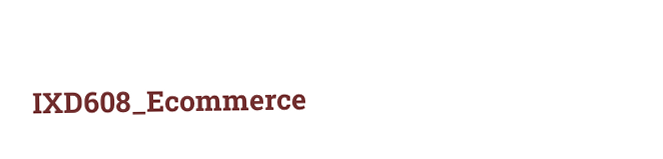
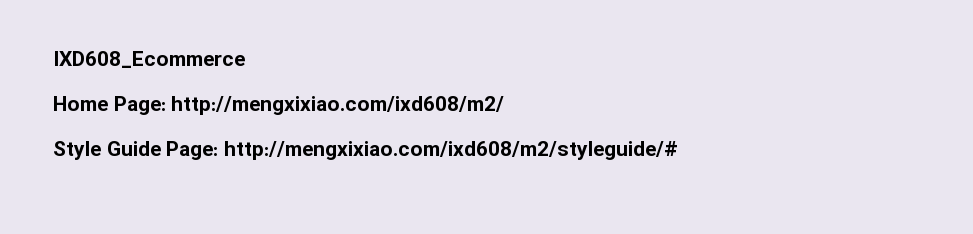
(307, 102) none -> [53,96,505,115] [53,141,679,160] // Home Page: http://mengxixiao.com/ixd608/m2/ // Style Guide Page: http://mengxixiao.com/ixd608/m2/styleguide/#

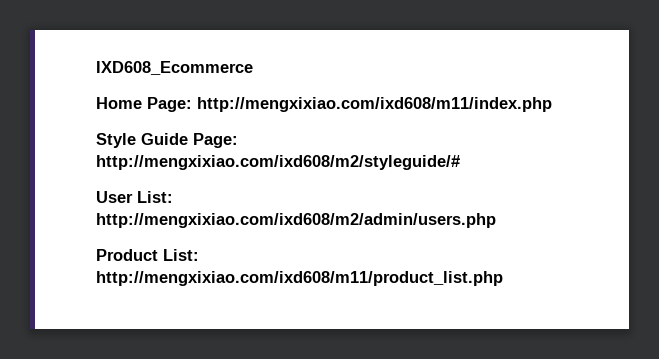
[171,96,505,115] http://mengxixiao.com/ixd608/m2/ -> [197,97,552,112] http://mengxixiao.com/ixd608/m11/index.php
(679, 150) none -> [96,191,173,203] [96,213,496,228] [96,249,199,261] [96,271,503,286] // User List: http://mengxixiao.com/ixd608/m2/admin/users.php // Product List: http://mengxixiao.com/ixd608/m11/product_list.php

